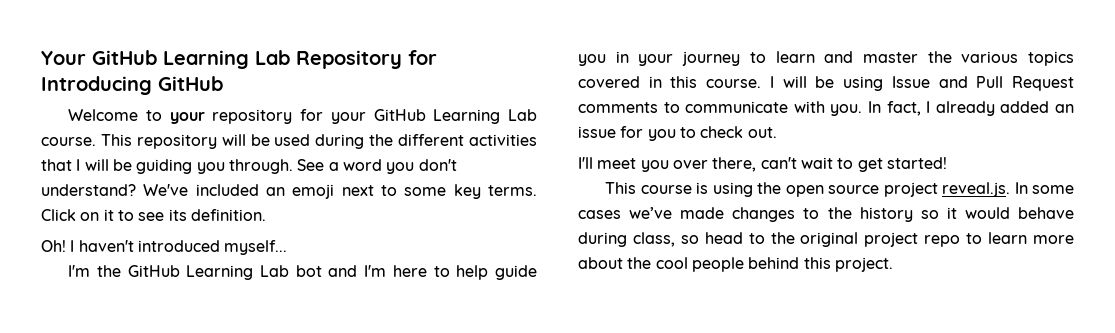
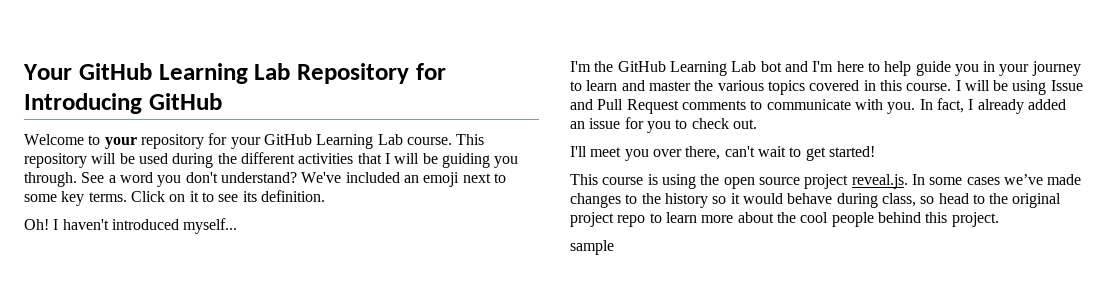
(893, 264) none -> [570,240,614,255] // sample

